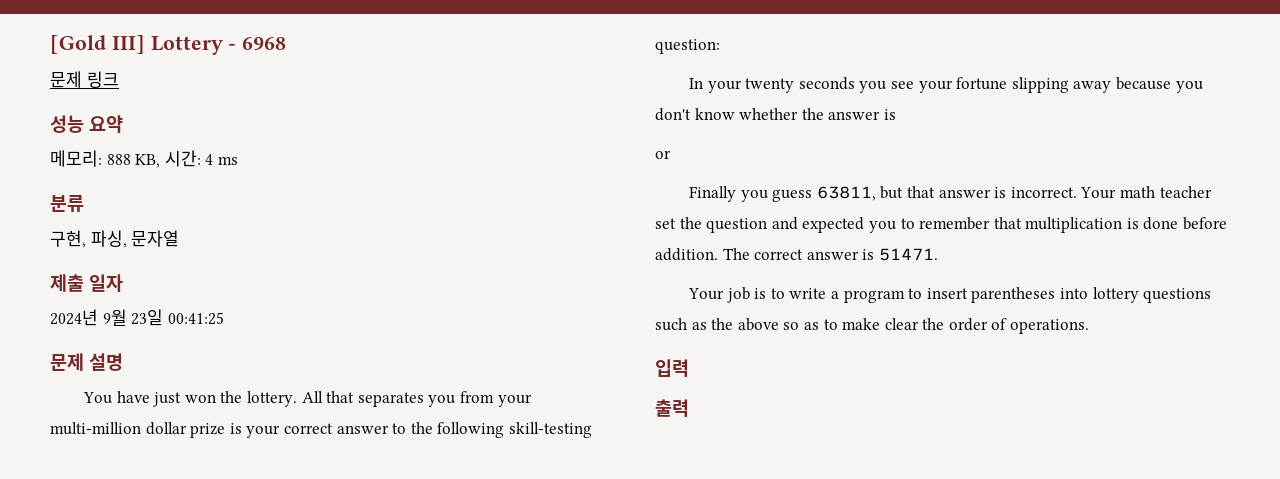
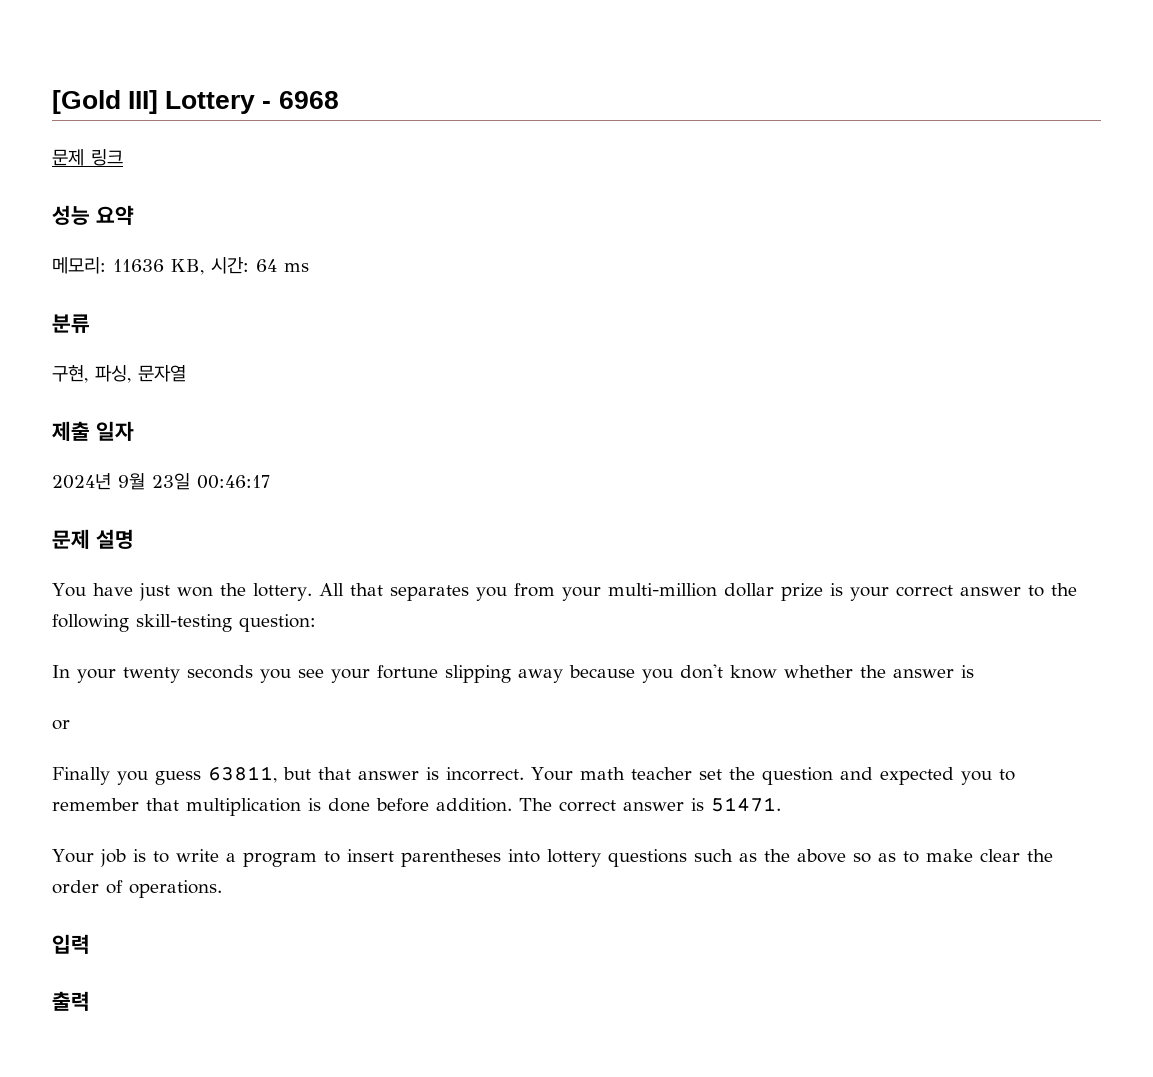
[106,154,131,165] 888 -> [113,259,164,272] 11636
[205,154,214,165] 4 -> [256,259,277,272] 64
[167,312,224,325] 00:41:25 -> [197,475,270,489] 00:46:17

